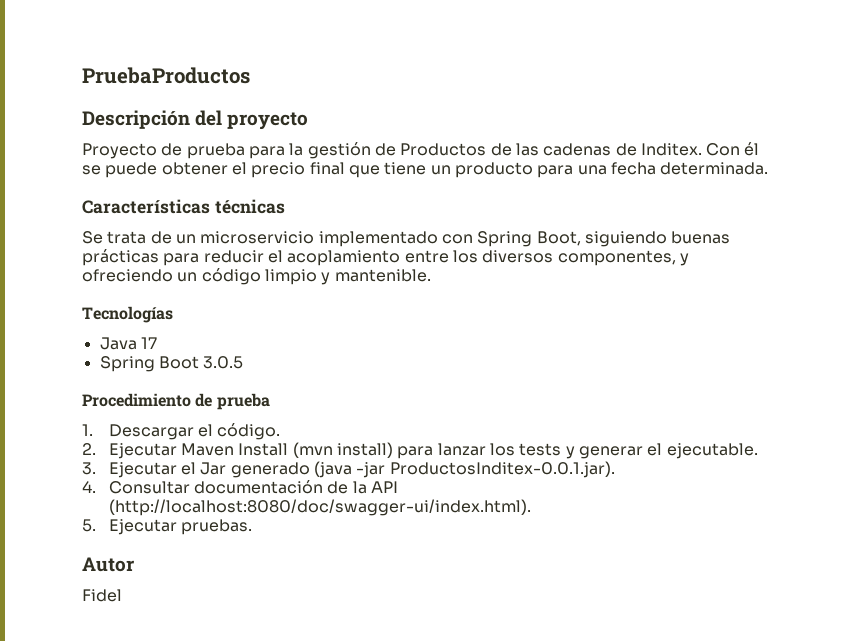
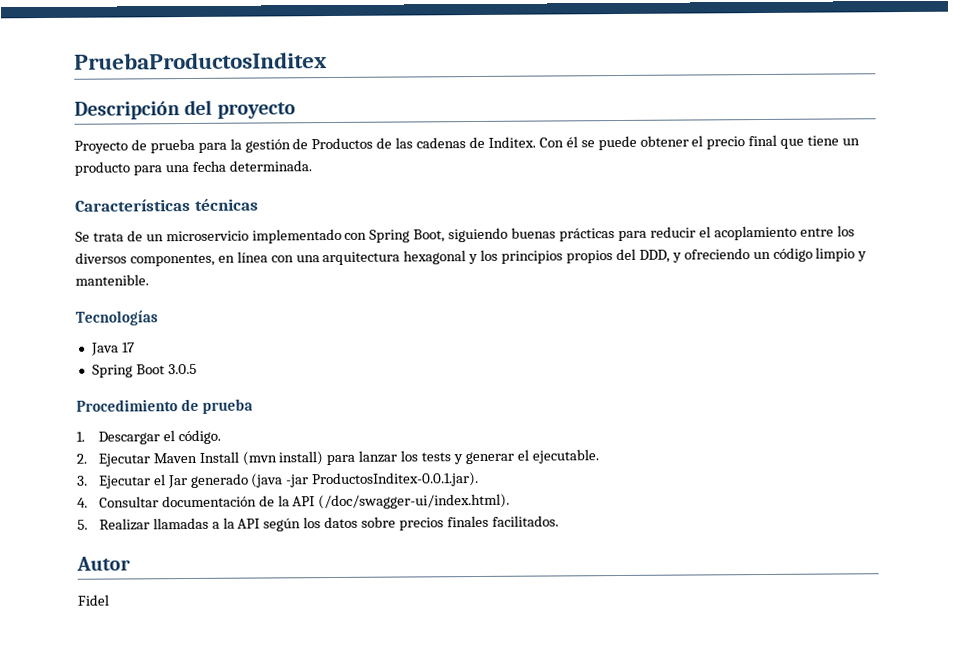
[82,67,250,84] PruebaProductos -> [74,52,327,70] PruebaProductosInditex
(676, 258) none -> [217,248,670,266] en línea con una arquitectura hexagonal y los principios propios del DDD,
[108,499,531,516] (http://localhost:8080/doc/swagger-ui/index.html). -> [318,493,511,510] (/doc/swagger-ui/index.html).
[108,519,253,535] Ejecutar pruebas. -> [98,515,559,532] Realizar llamadas a la API según los datos sobre precios finales facilitados.

